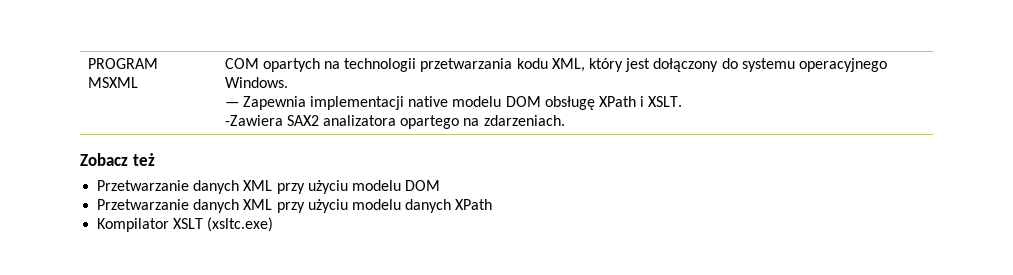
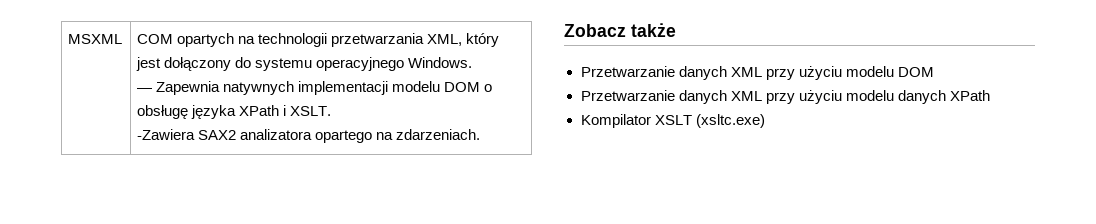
[87,58,158,69] PROGRAM -> (68, 39) none
[516,58,548,69] kodu -> (425, 40) none
[310,96,595,110] implementacji native modelu DOM obsługę -> [223,81,493,95] [137,105,237,119] natywnych implementacji modelu DOM o obsługę języka
[132,153,155,166] też -> [631,23,676,37] także

